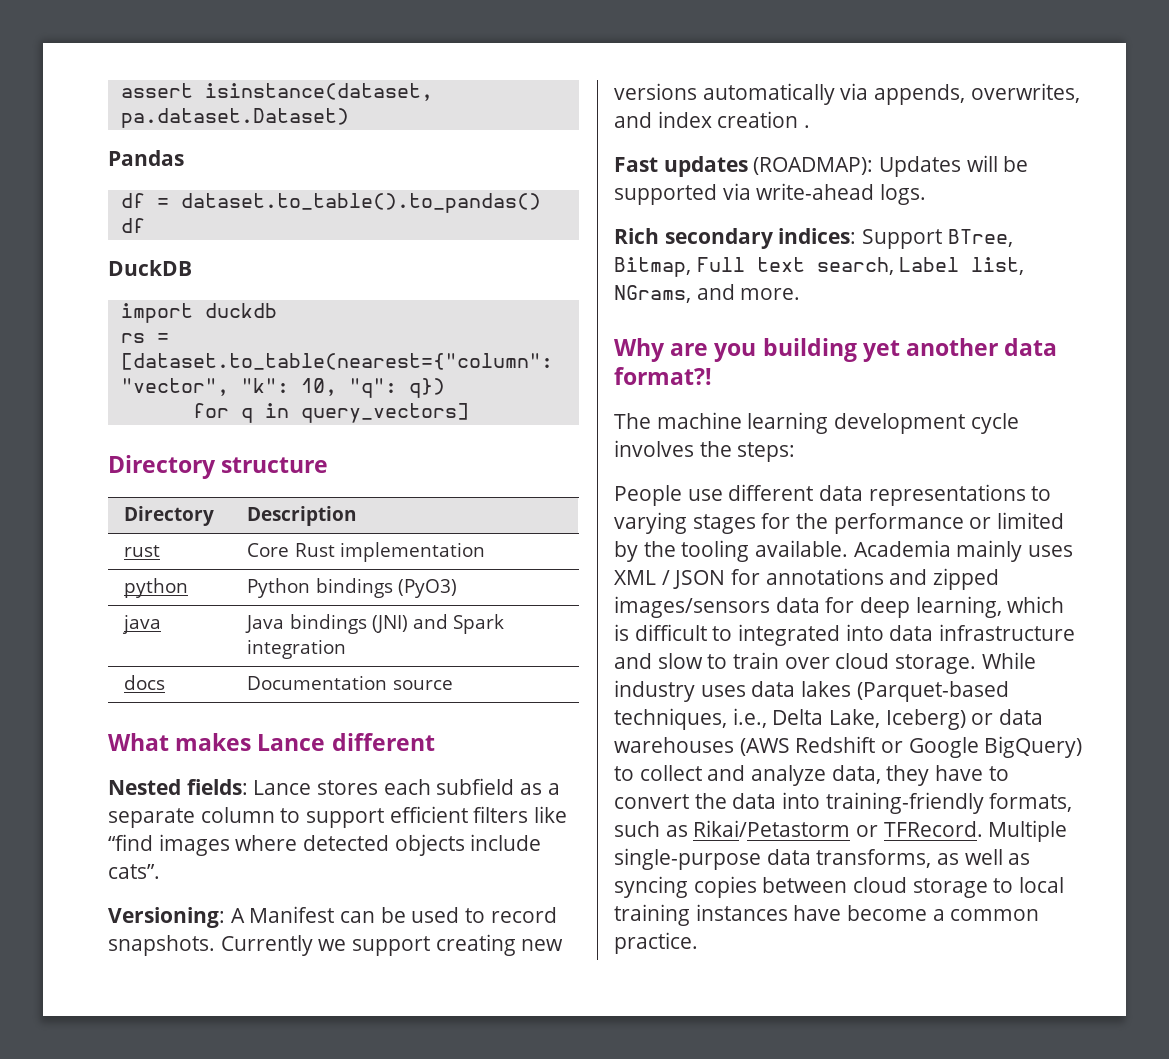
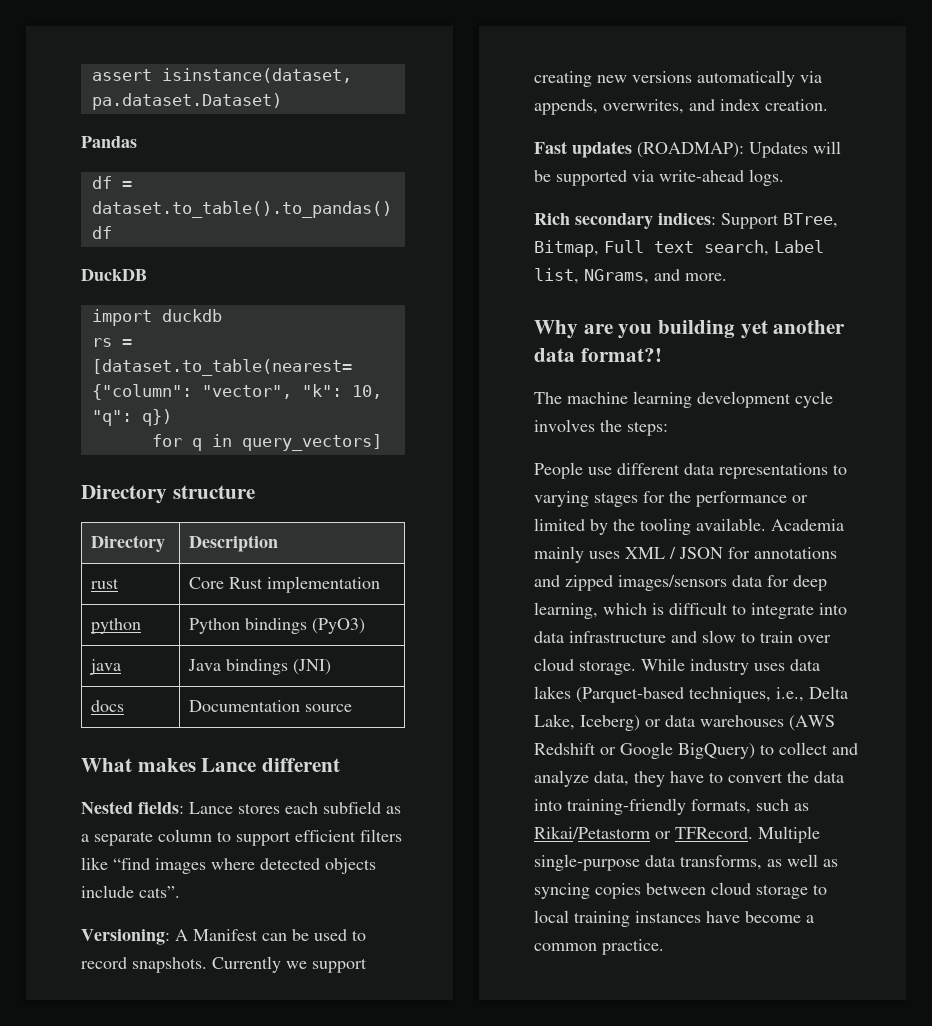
[412,614,504,634] [247,639,347,659] and Spark integration -> (331, 667) none
[717,111,811,128] creation . -> [765,99,828,111] creation.
[738,624,841,646] integrated -> [751,603,814,619] integrate

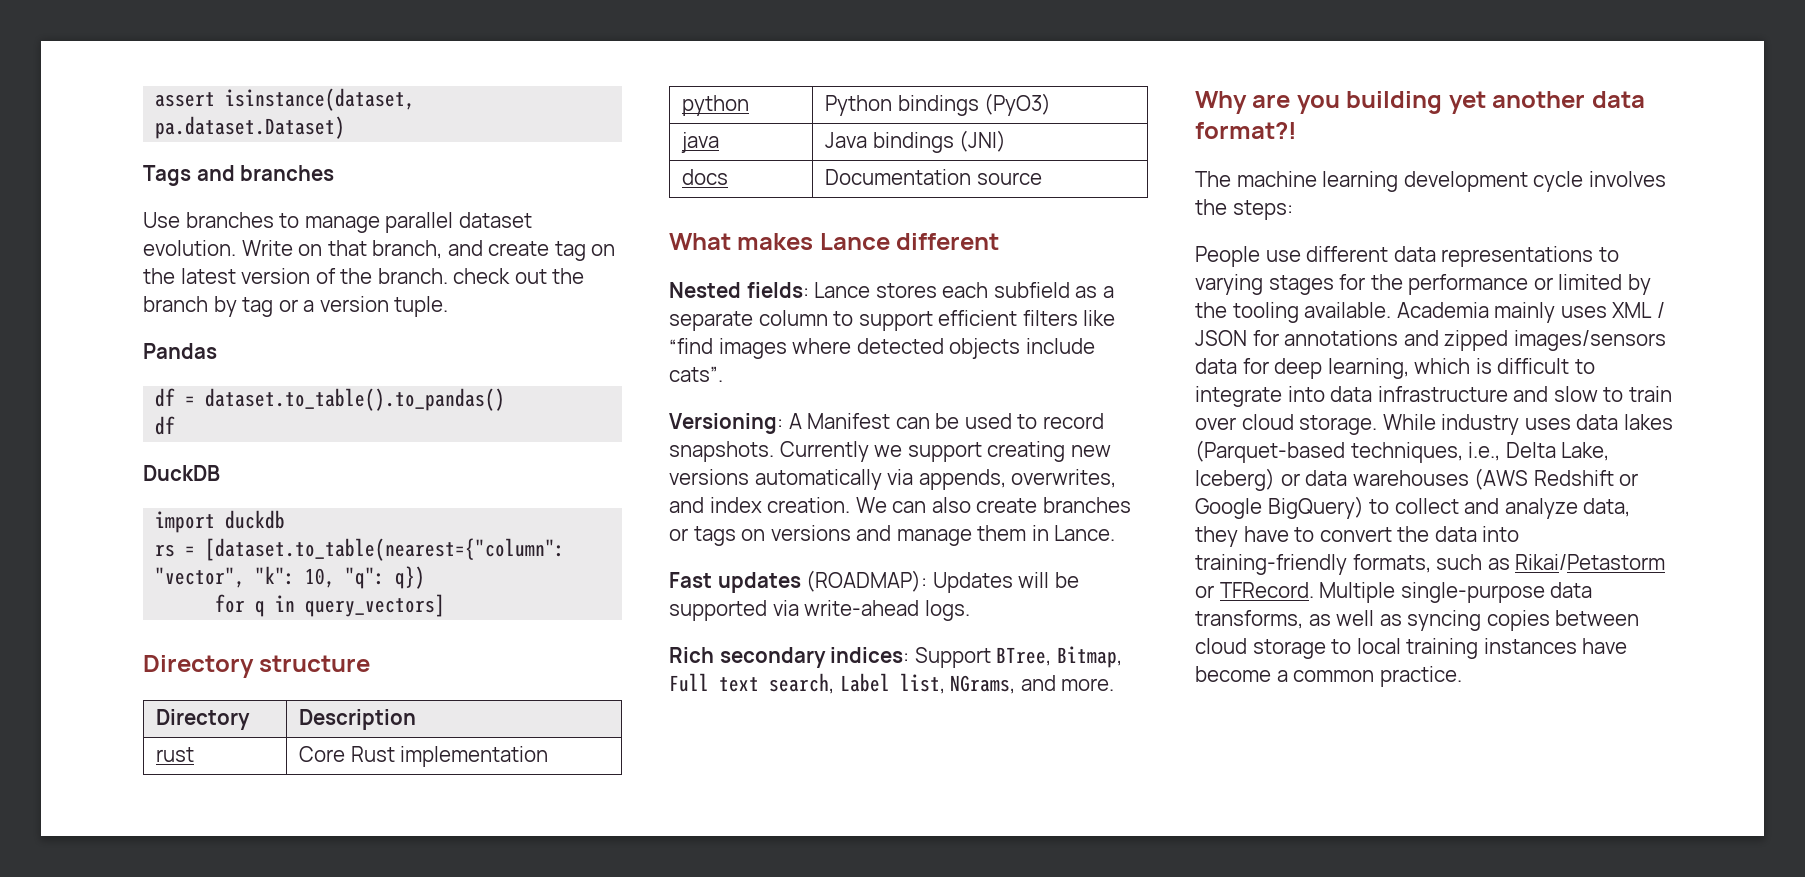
(282, 101) none -> [143,165,335,186] [143,212,532,233] [143,240,616,261] [143,268,585,284] [143,296,449,317] // Tags and branches // Use branches to manage parallel dataset evolution. Write on that branch, and create tag on the latest version of the branch. check out the branch by tag or a version tuple.
(828, 105) none -> [855,497,1131,513] [669,525,1116,546] We can also create branches or tags on versions and manage them in Lance.

